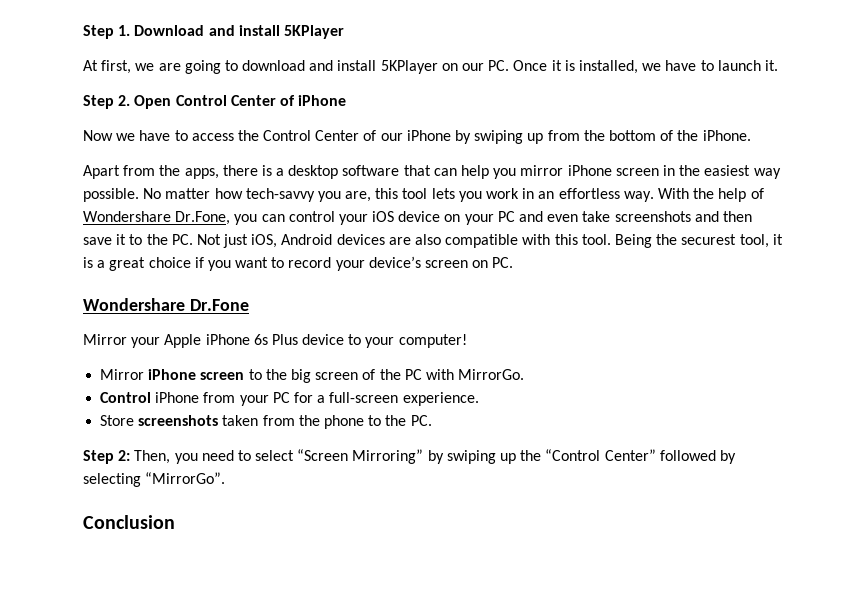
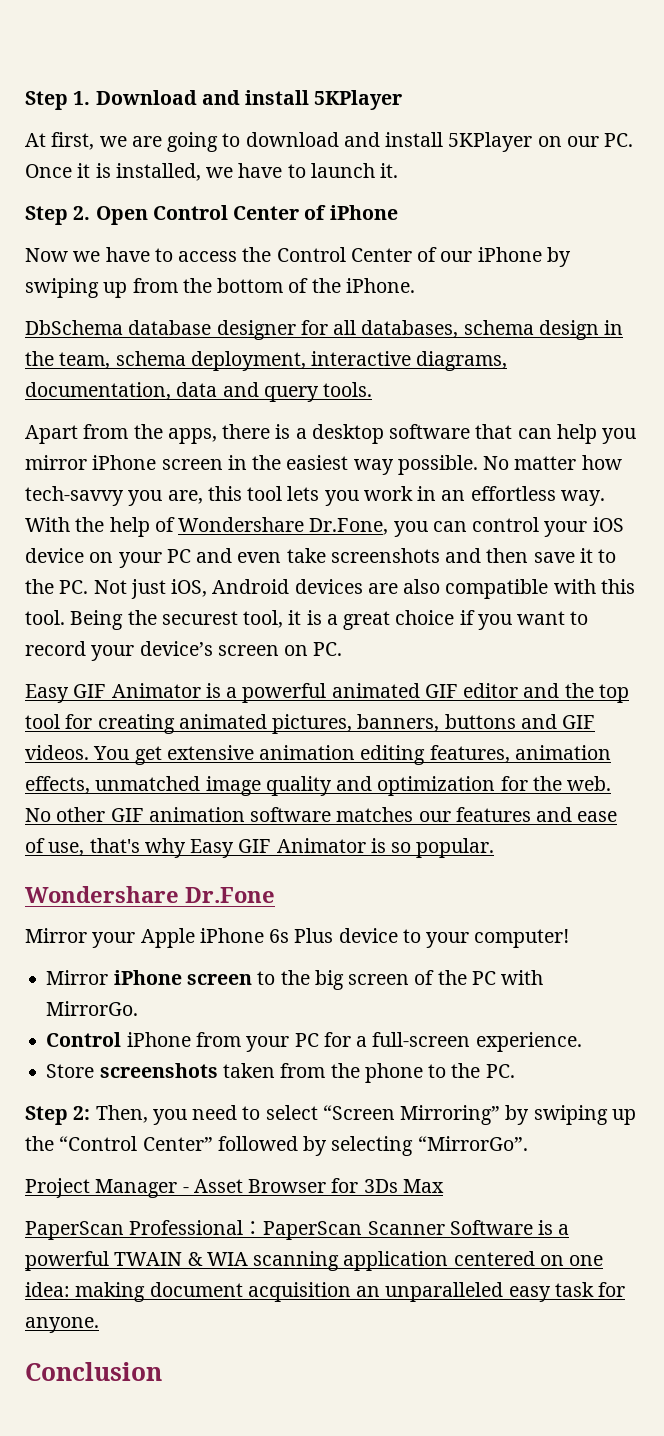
(751, 135) none -> [25,320,624,340] [25,351,508,371] [25,382,373,402] // DbSchema database designer for all databases, schema design in the team, schema deployment, interactive diagrams, documentation, data and query tools.
(514, 262) none -> [25,683,629,703] [25,714,596,734] [25,745,611,765] [25,776,612,796] [25,807,618,822] [25,838,495,858] // Easy GIF Animator is a powerful animated GIF editor and the top tool for creating animated pictures, banners, buttons and GIF videos. You get extensive animation editing features, animation effects, unmatched image quality and optimization for the web. No other GIF animation software matches our features and ease of use, that's why Easy GIF Animator is so popular.
(226, 478) none -> [25,1178,444,1198] [25,1220,570,1240] [25,1251,604,1271] [25,1282,626,1302] [25,1317,99,1333] // Project Manager - Asset Browser for 3Ds Max // PaperScan Professional：PaperScan Scanner Software is a powerful TWAIN & WIA scanning application centered on one idea: making document acquisition an unparalleled easy task for anyone.

